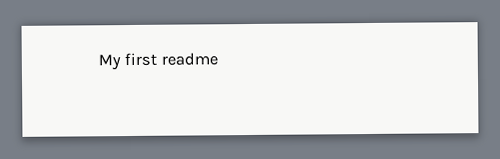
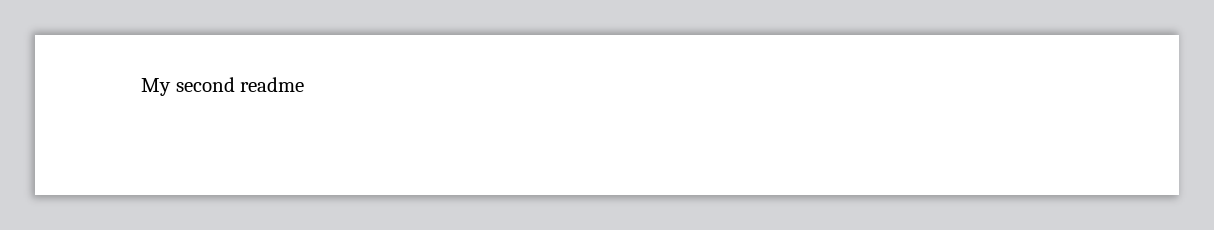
[124,52,158,67] first -> [175,77,235,92] second

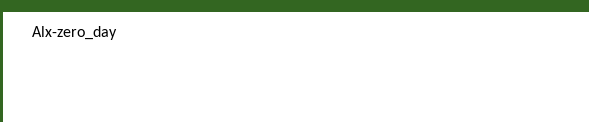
[141,77,305,96] My second readme -> [32,26,117,40] Alx-zero_day

